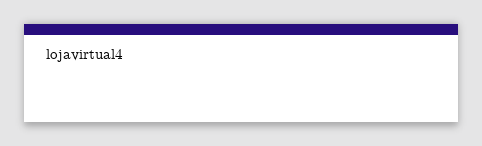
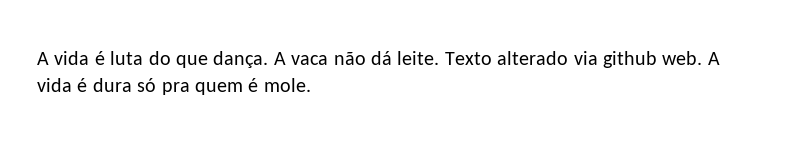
[46,49,123,62] lojavirtual4 -> [37,51,720,68] [37,78,311,95] A vida é luta do que dança. A vaca não dá leite. Texto alterado via github web. A vida é dura só pra quem é mole.

